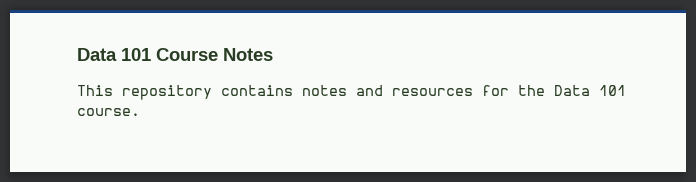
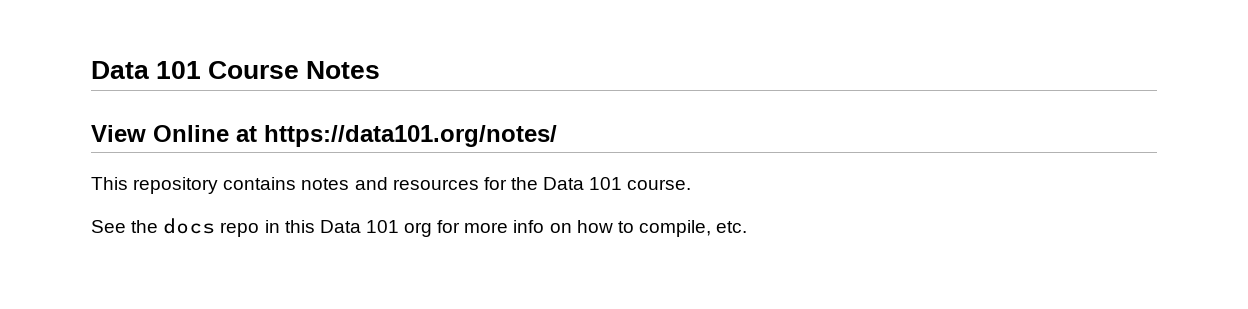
(273, 54) none -> [91,125,557,147] // View Online at https://data101.org/notes/
(140, 112) none -> [91,218,748,237] // See the docs repo in this Data 101 org for more info on how to compile, etc.

